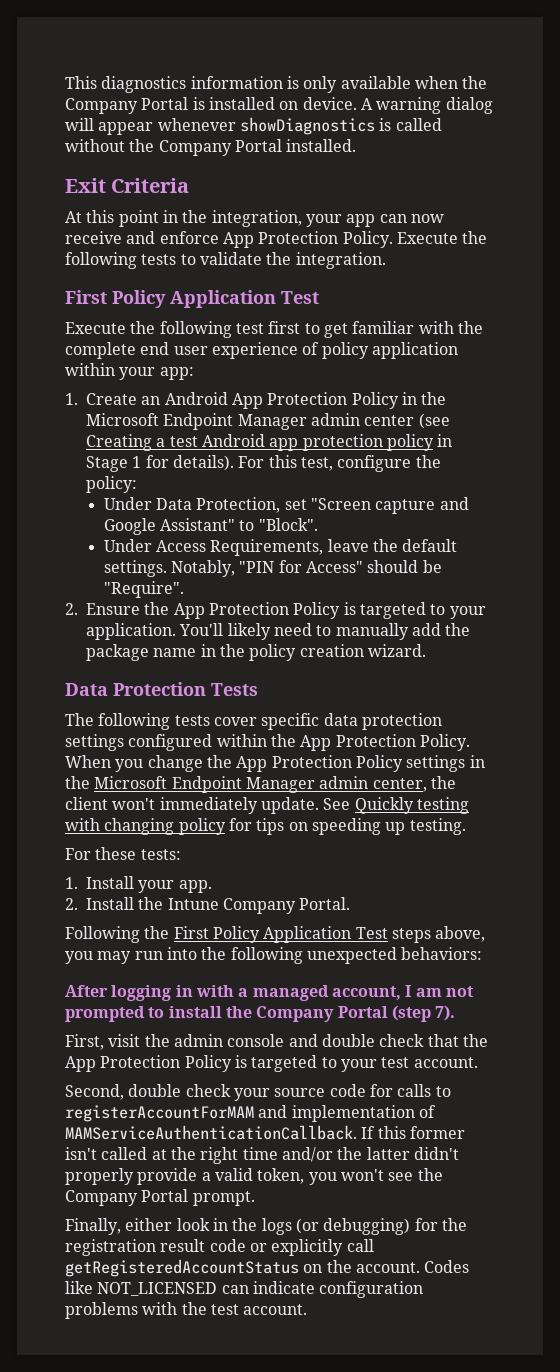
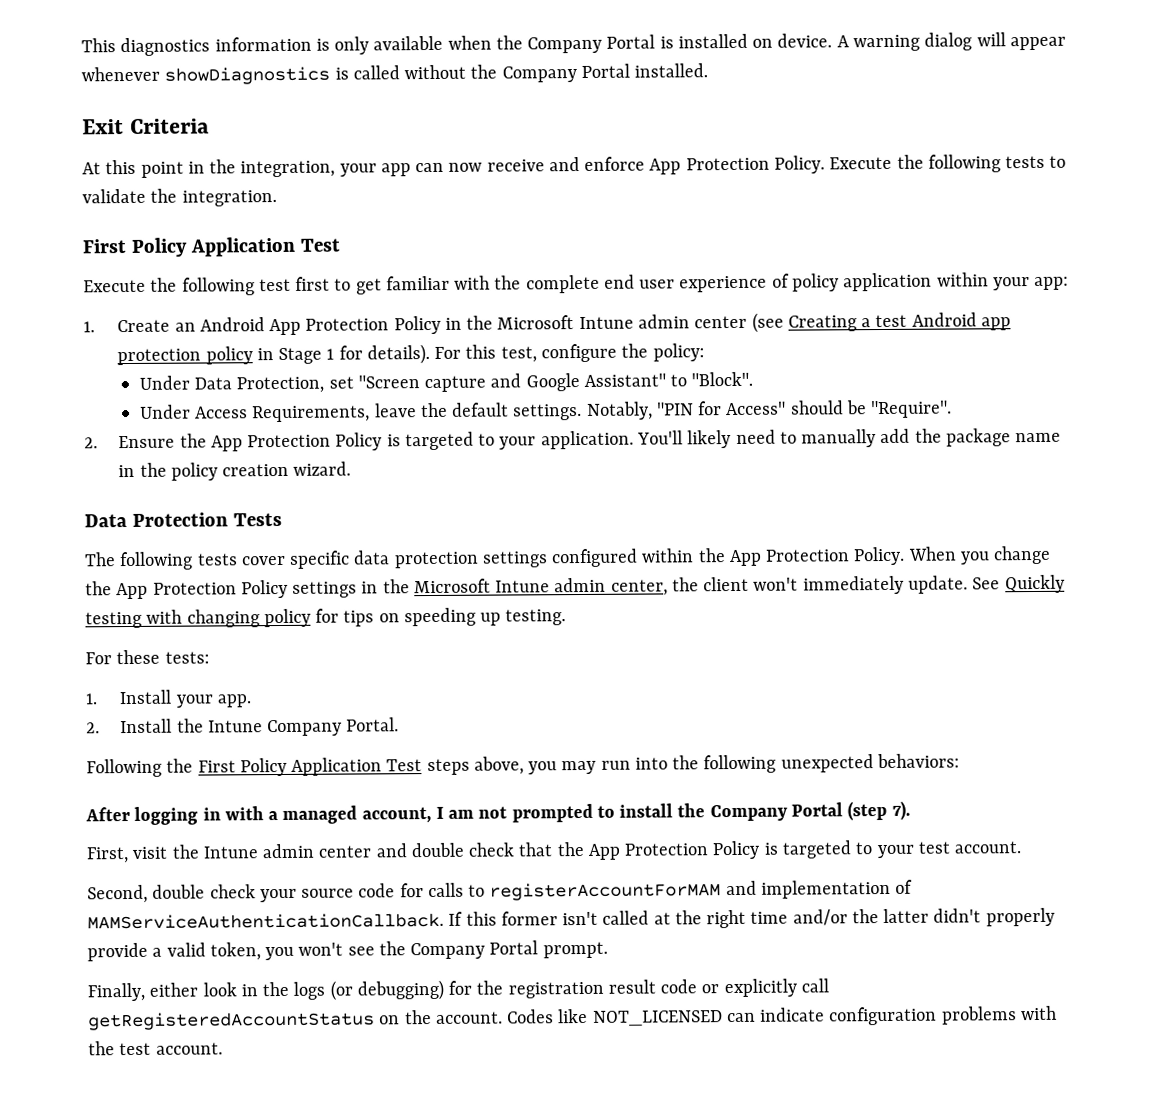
[163,413,307,430] Endpoint Manager -> [578,316,634,330] Intune
[171,776,315,793] Endpoint Manager -> [495,580,551,593] Intune
[173,1034,285,1047] admin console -> [202,843,373,859] Intune admin center

